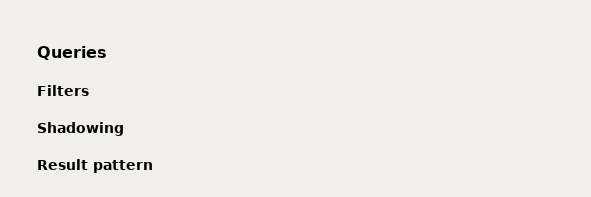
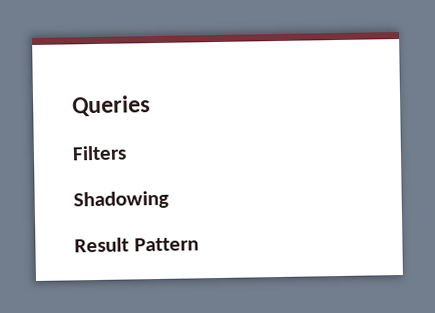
[93,160,153,173] pattern -> [133,237,199,252] Pattern

